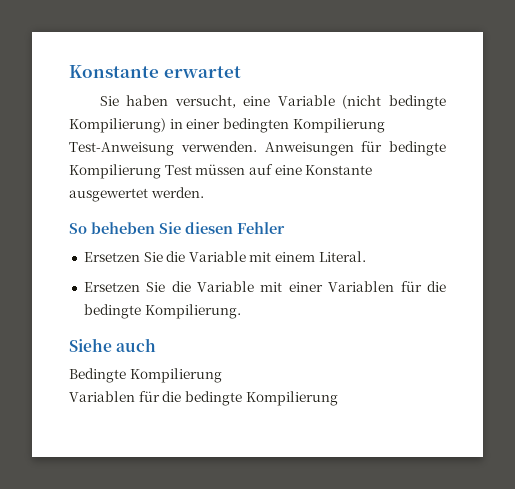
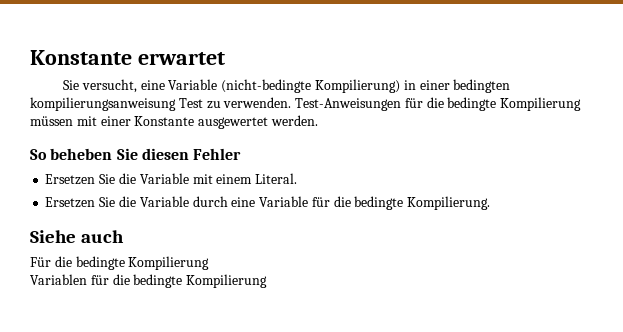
[126,95,169,106] haben -> (80, 85) none
[342,95,446,110] (nicht bedingte -> [221,79,312,93] (nicht-bedingte
[292,118,385,133] [69,141,446,156] [69,164,302,179] Kompilierung Test-Anweisung verwenden. Anweisungen für bedingte Kompilierung Test müssen auf eine -> [30,97,582,111] [30,116,131,126] kompilierungsanweisung Test zu verwenden. Test-Anweisungen für die bedingte Kompilierung müssen mit einer
[260,281,395,292] mit einer Variablen -> [192,196,309,207] durch eine Variable
[69,368,126,383] Bedingte -> [30,256,125,270] Für die bedingte

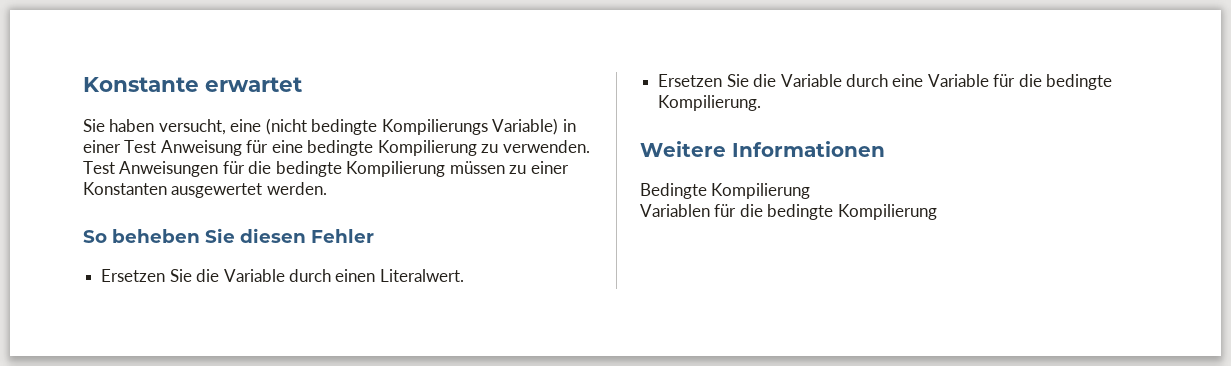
(80, 85) none -> [109,119,155,132] haben
[168,79,511,93] [30,97,402,111] Variable (nicht-bedingte Kompilierung) in einer bedingten kompilierungsanweisung Test zu verwenden. Test-Anweisungen -> [265,118,576,135] [83,140,590,156] [83,161,219,177] (nicht bedingte Kompilierungs Variable) in einer Test Anweisung für eine bedingte Kompilierung zu verwenden. Test Anweisungen
[76,116,195,126] mit einer Konstante -> [509,161,569,174] [83,182,167,195] zu einer Konstanten
[192,173,298,184] mit einem Literal. -> [288,269,464,282] durch einen Literalwert.
[30,230,125,243] [30,256,125,270] Siehe auch // Für die bedingte -> [640,141,885,157] [640,183,707,199] Weitere Informationen // Bedingte

